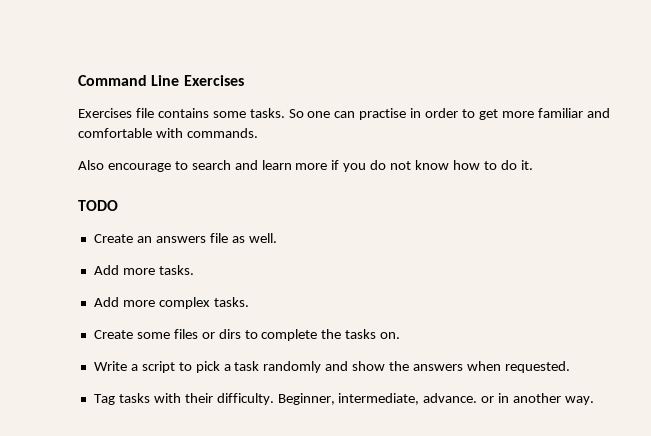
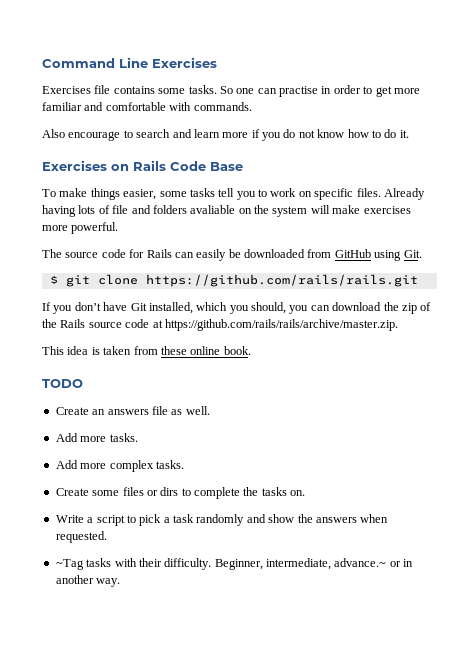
(533, 165) none -> [42,160,243,171] [42,188,425,200] [42,205,411,217] [42,222,119,234] [42,249,422,261] [49,274,418,287] [42,302,432,314] [42,319,398,331] [42,346,251,355] // Exercises on Rails Code Base // To make things easier, some tasks tell you to work on specific files. Already having lots of file and folders avaliable on the system will make exercises more powerful. // The source code for Rails can easily be downloaded from GitHub using Git. // $ git clone https://github.com/rails/rails.git // If you don’t have Git installed, which you should, you can download the zip of the Rails source code at https://github.com/rails/rails/archive/master.zip. // This idea is taken from these online book.
[93,394,115,405] Tag -> [55,559,84,570] ~Tag
[423,393,478,403] advance. -> [334,558,387,567] advance.~

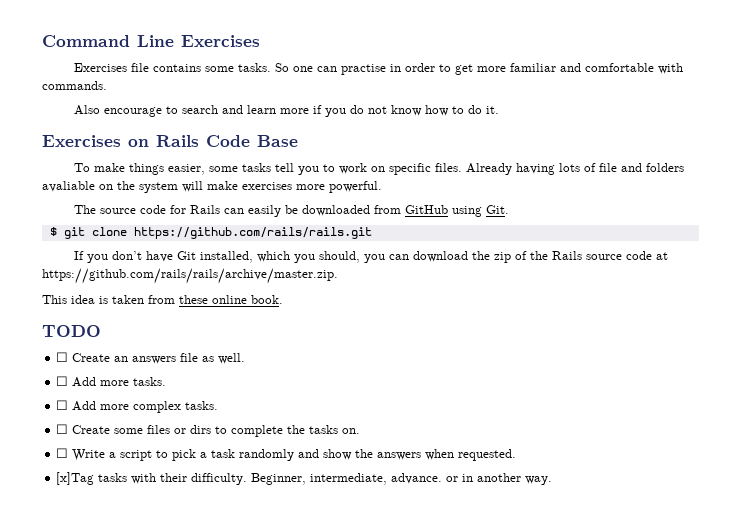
(83, 383) none -> [56,352,69,362] ☐
(210, 410) none -> [56,376,69,386] ☐
(138, 437) none -> [56,400,69,410] ☐
(184, 464) none -> [56,424,69,434] ☐
(306, 493) none -> [56,448,69,458] ☐
[55,559,84,570] ~Tag -> [56,472,95,485] [x]Tag
[334,558,387,567] advance.~ -> [391,473,443,484] advance.

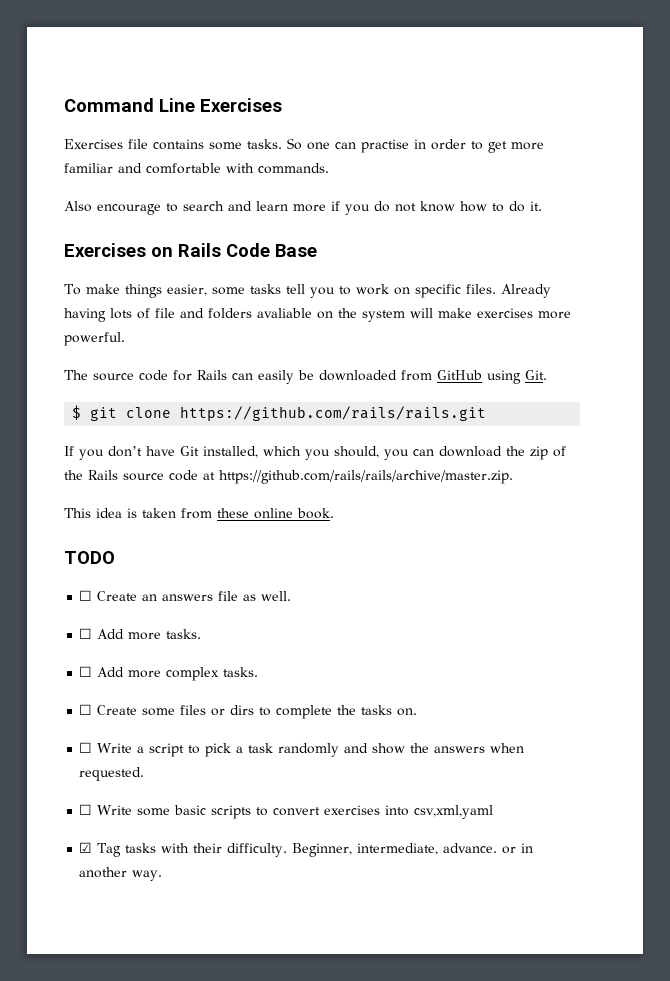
[56,472,95,485] [x]Tag -> [79,804,494,819] [79,842,122,857] ☐ Write some basic scripts to convert exercises into csv,xml,yaml // ☑ Tag

